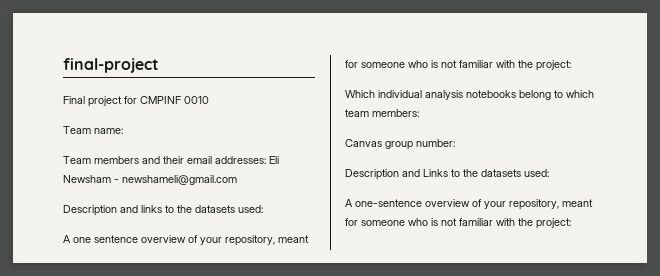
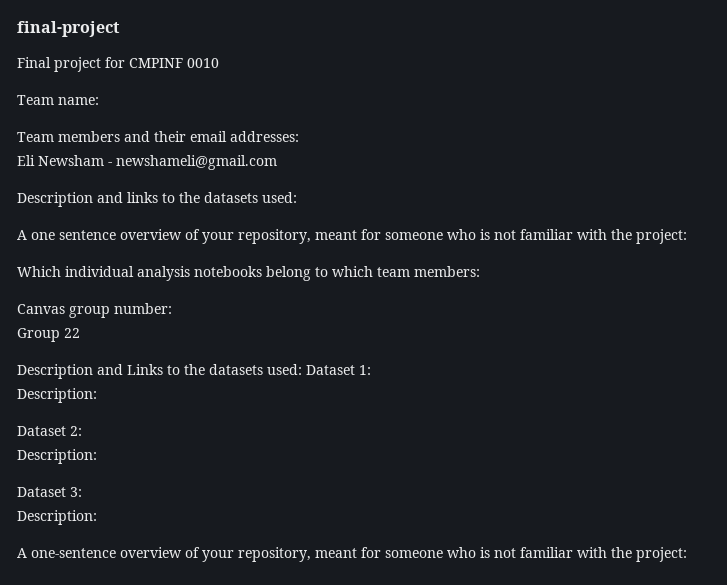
(266, 160) none -> (299, 136) //
(455, 143) none -> [17,328,80,342] // Group 22
(549, 173) none -> [306,365,371,375] [17,388,97,403] [17,426,82,436] [17,449,97,464] [17,487,82,497] [17,510,97,525] Dataset 1: // Description: // Dataset 2: // Description: // Dataset 3: // Description:

